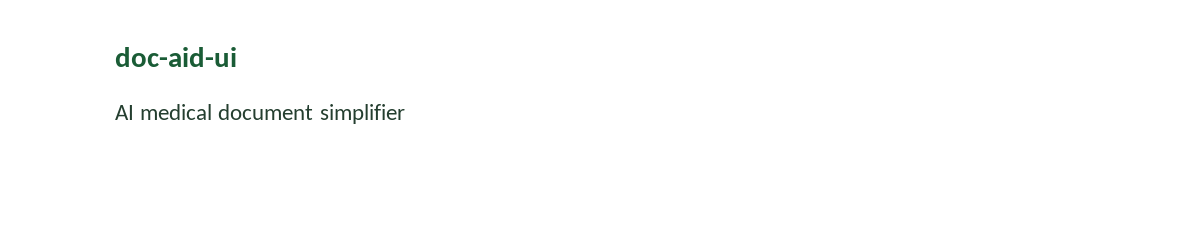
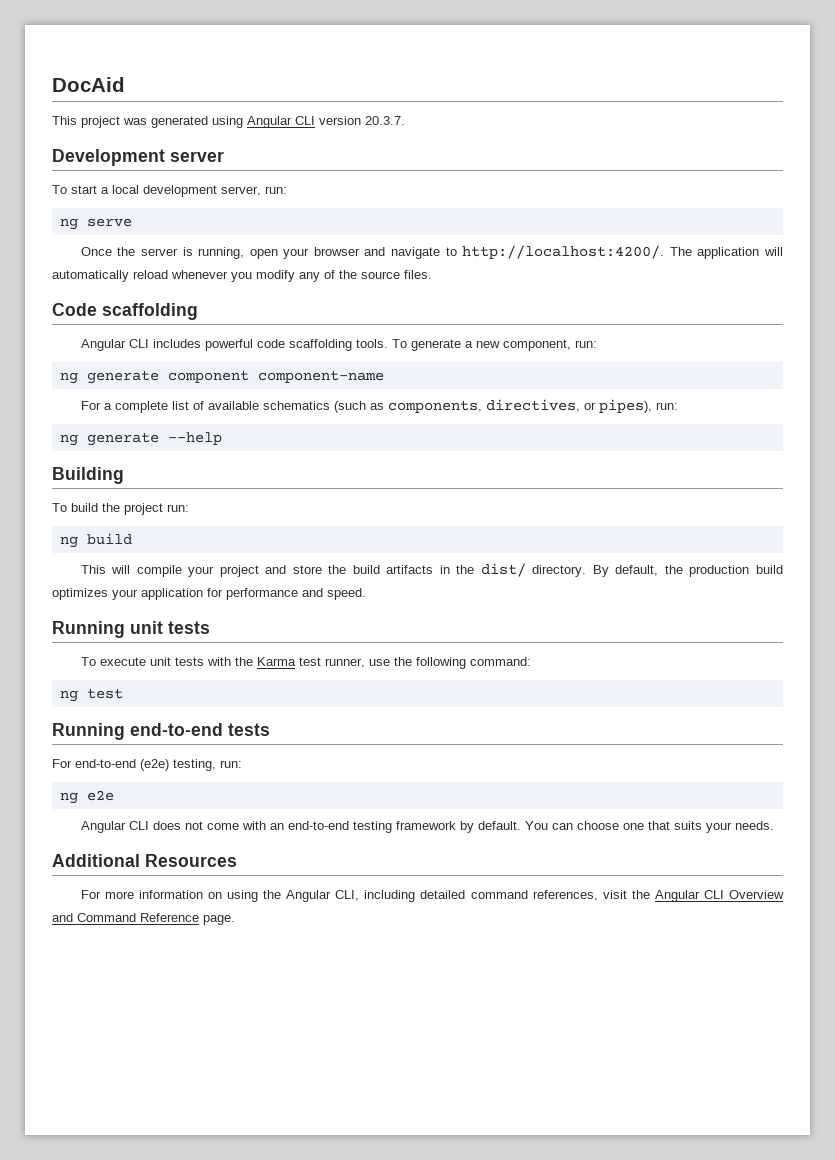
[115,47,237,67] [115,104,405,124] doc-aid-ui // AI medical document simplifier -> [52,77,125,92] [52,116,405,128] [52,149,224,166] [52,185,287,197] [59,218,132,230] [80,245,783,259] [52,270,432,282] [52,303,198,320] [80,339,597,351] [59,370,384,384] [80,399,678,413] [59,432,222,446] [52,467,124,484] [52,503,189,515] [59,533,132,548] [80,563,784,577] [52,588,366,600] [52,621,210,638] [80,657,531,669] [59,688,123,702] [52,723,270,740] [52,759,242,771] [59,790,114,804] [80,821,774,833] [52,854,237,867] [80,890,784,902] [52,913,235,925] DocAid // This project was generated using Angular CLI version 20.3.7. // Development server // To start a local development server, run: // ng serve // Once the server is running, open your browser and navigate to http://localhost:4200/. The application will automatically reload whenever you modify any of the source files. // Code scaffolding // Angular CLI includes powerful code scaffolding tools. To generate a new component, run: // ng generate component component-name // For a complete list of available schematics (such as components, directives, or pipes), run: // ng generate --help // Building // To build the project run: // ng build // This will compile your project and store the build artifacts in the dist/ directory. By default, the production build optimizes your application for performance and speed. // Running unit tests // To execute unit tests with the Karma test runner, use the following command: // ng test // Running end-to-end tests // For end-to-end (e2e) testing, run: // ng e2e // Angular CLI does not come with an end-to-end testing framework by default. You can choose one that suits your needs. // Additional Resources // For more information on using the Angular CLI, including detailed command references, visit the Angular CLI Overview and Command Reference page.

